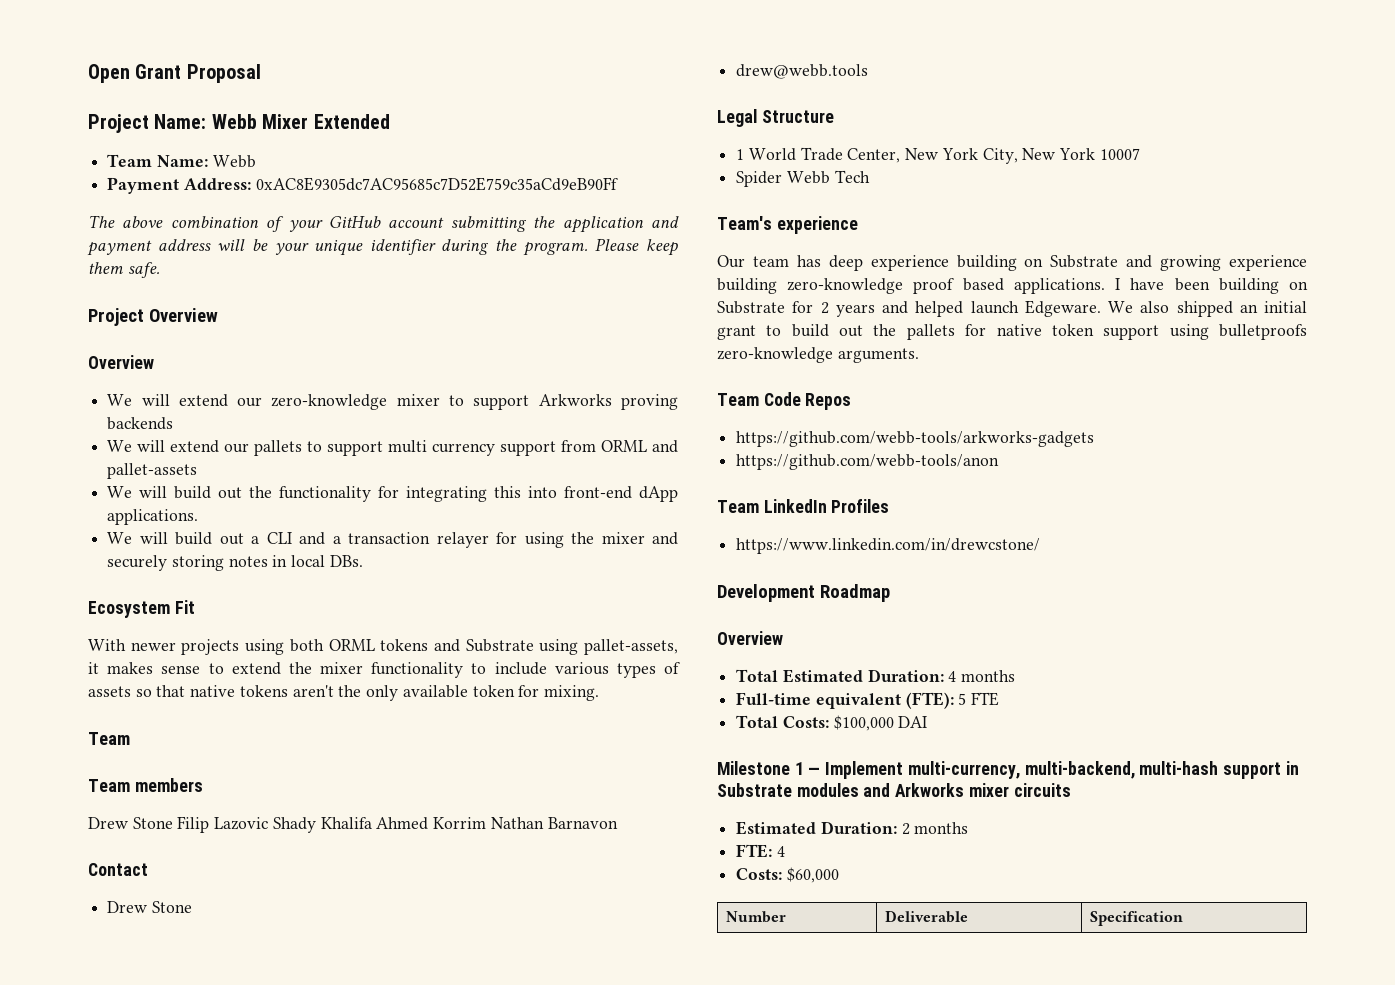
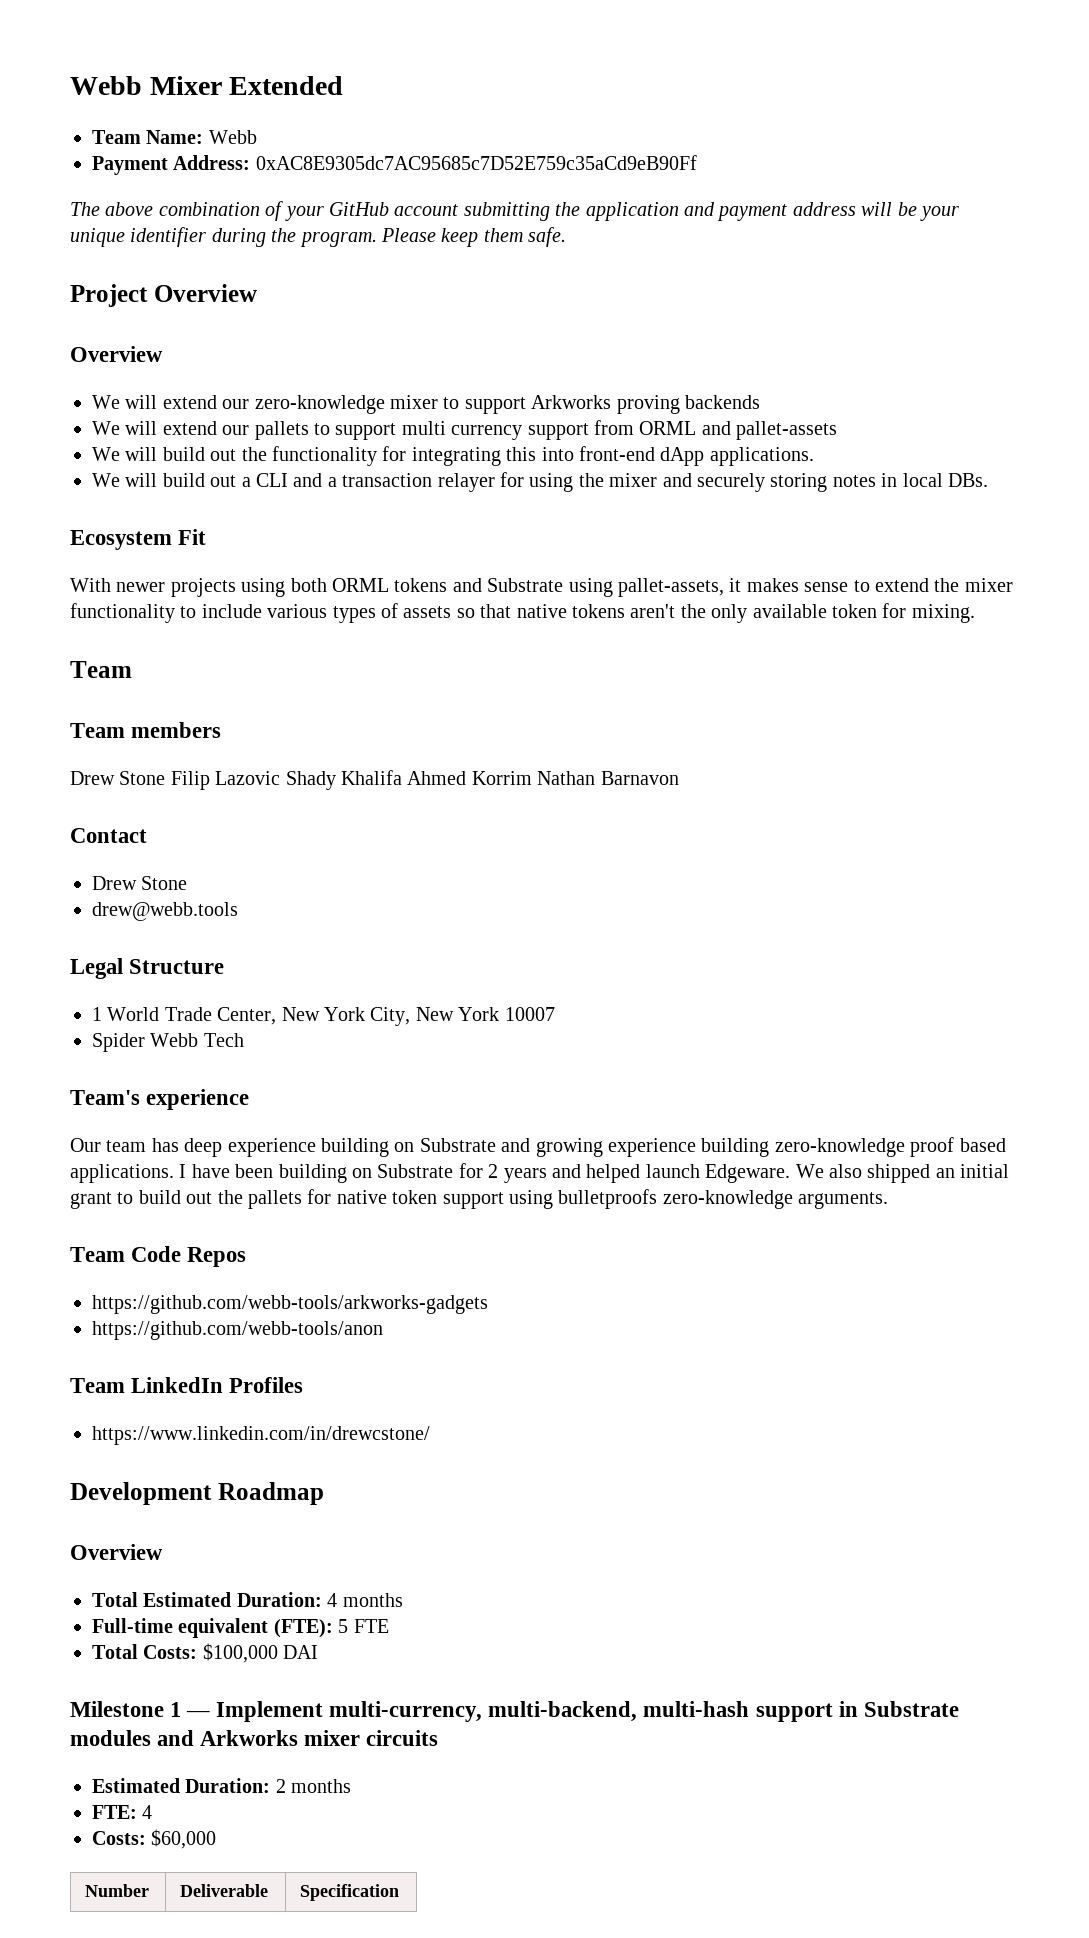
[88,64,261,83] [88,114,207,133] Open Grant Proposal // Project Name: -> (70, 85) none

